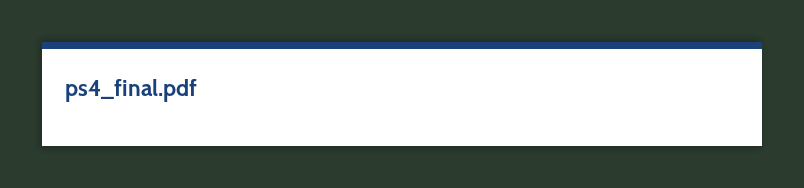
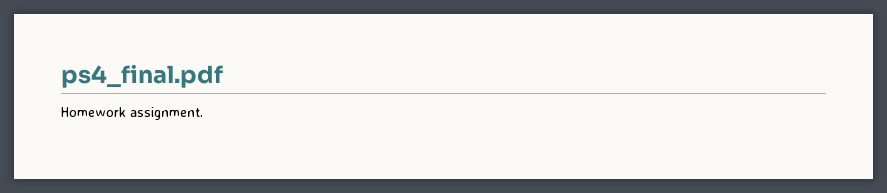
(197, 90) none -> [61,107,203,120] // Homework assignment.

